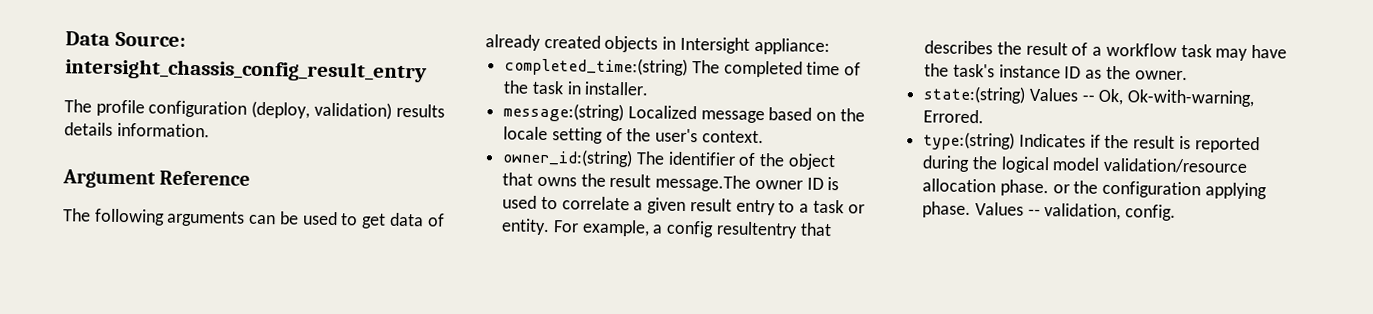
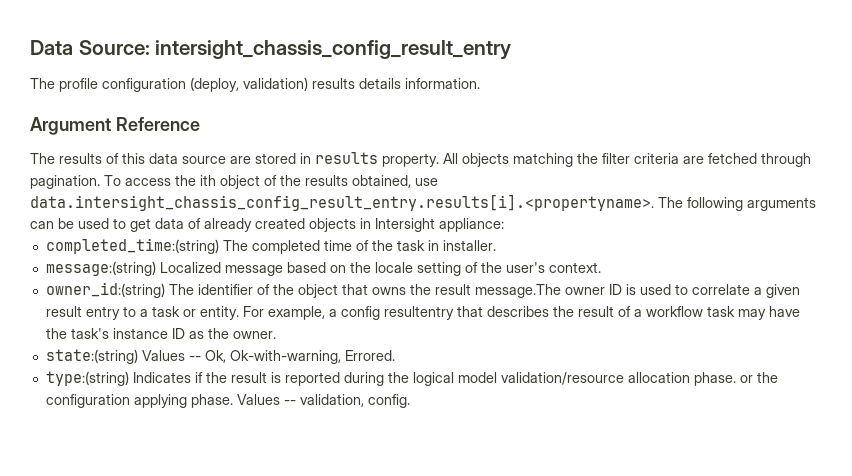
(91, 215) none -> [59,152,811,167] [30,175,438,189] [30,194,683,211] results of this data source are stored in results property. All objects matching the filter criteria are fetched through pagination. To access the ith object of the results obtained, use data.intersight_chassis_config_result_entry.results[i].<propertyname>. The

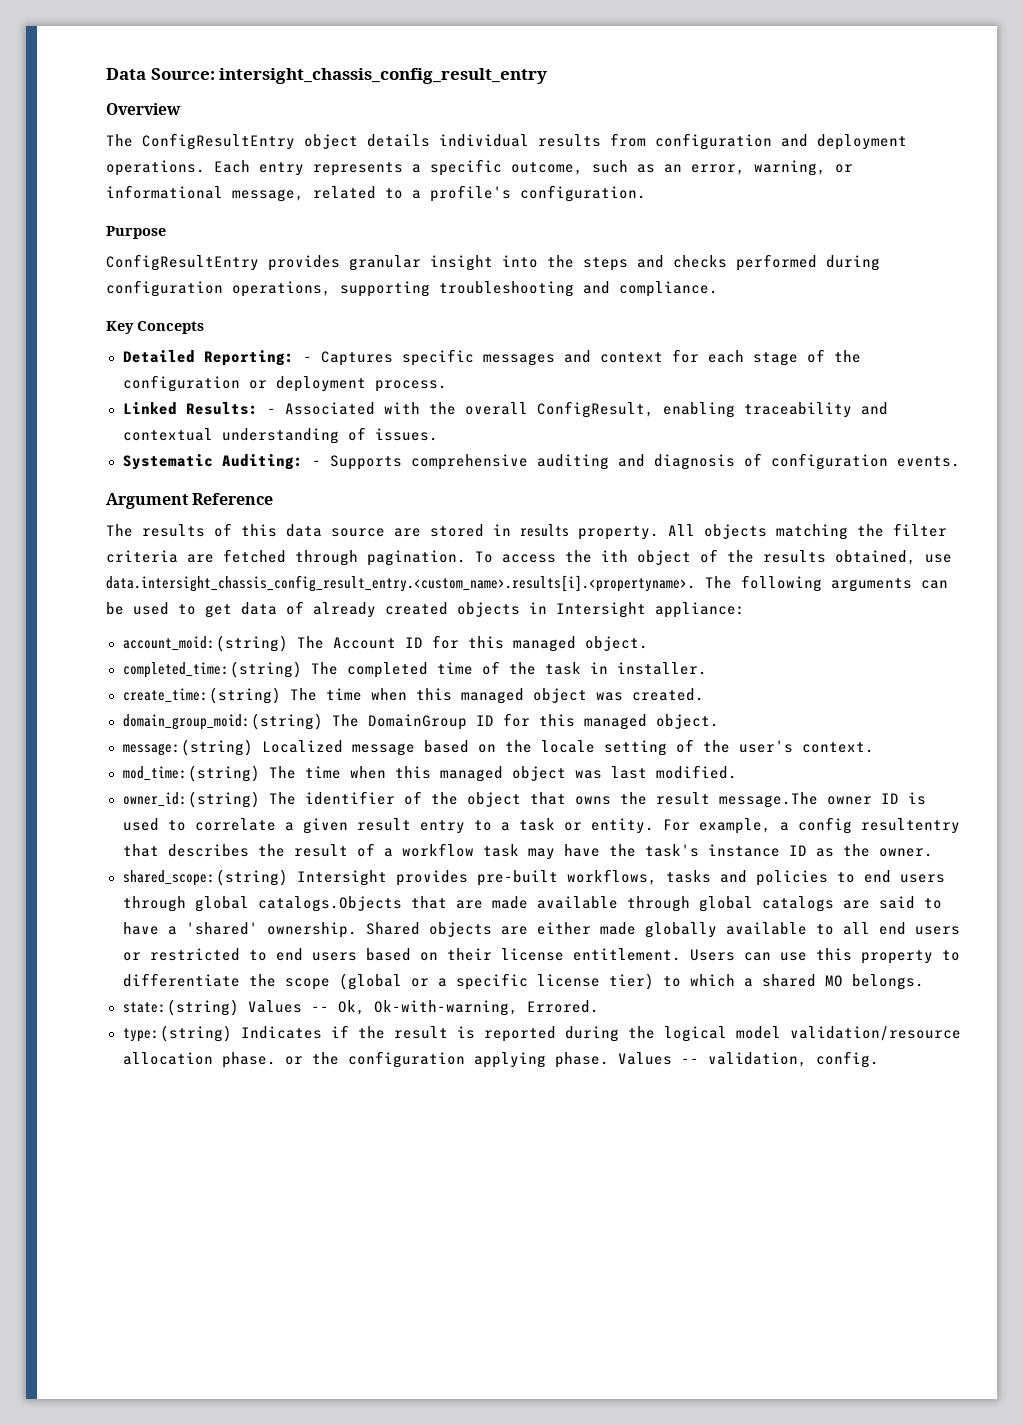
[30,77,480,92] // The profile configuration (deploy, validation) results details information. -> [106,103,181,115] [106,133,907,150] [106,159,853,176] [106,185,646,202] [106,226,166,239] [106,254,880,271] [106,280,718,297] [106,321,204,334] [122,349,861,366] [122,375,447,392] [122,401,888,418] [122,427,438,444] [122,453,960,470] // Overview // The ConfigResultEntry object details individual results from configuration and deployment operations. Each entry represents a specific outcome, such as an error, warning, or informational message, related to a profile's configuration. // Purpose // ConfigResultEntry provides granular insight into the steps and checks performed during configuration operations, supporting troubleshooting and compliance. // Key Concepts // Detailed Reporting: - Captures specific messages and context for each stage of the configuration or deployment process. // Linked Results: - Associated with the overall ConfigResult, enabling traceability and contextual understanding of issues. // Systematic Auditing: - Supports comprehensive auditing and diagnosis of configuration events.
[30,194,654,211] data.intersight_chassis_config_result_entry.results[i].<propertyname>. -> [106,575,696,592] data.intersight_chassis_config_result_entry.<custom_name>.results[i].<propertyname>.
(504, 225) none -> [122,635,648,652] // account_moid:(string) The Account ID for this managed object.
(496, 245) none -> [122,687,704,704] [122,713,719,730] // create_time:(string) The time when this managed object was created. // domain_group_moid:(string) The DomainGroup ID for this managed object.
(601, 267) none -> [122,765,737,782] // mod_time:(string) The time when this managed object was last modified.
(276, 335) none -> [122,869,945,886] [122,896,942,912] [122,922,960,938] [122,948,960,964] [122,973,924,990] // shared_scope:(string) Intersight provides pre-built workflows, tasks and policies to end users through global catalogs.Objects that are made available through global catalogs are said to have a 'shared' ownership. Shared objects are either made globally available to all end users or restricted to end users based on their license entitlement. Users can use this property to differentiate the scope (global or a specific license tier) to which a shared MO belongs.

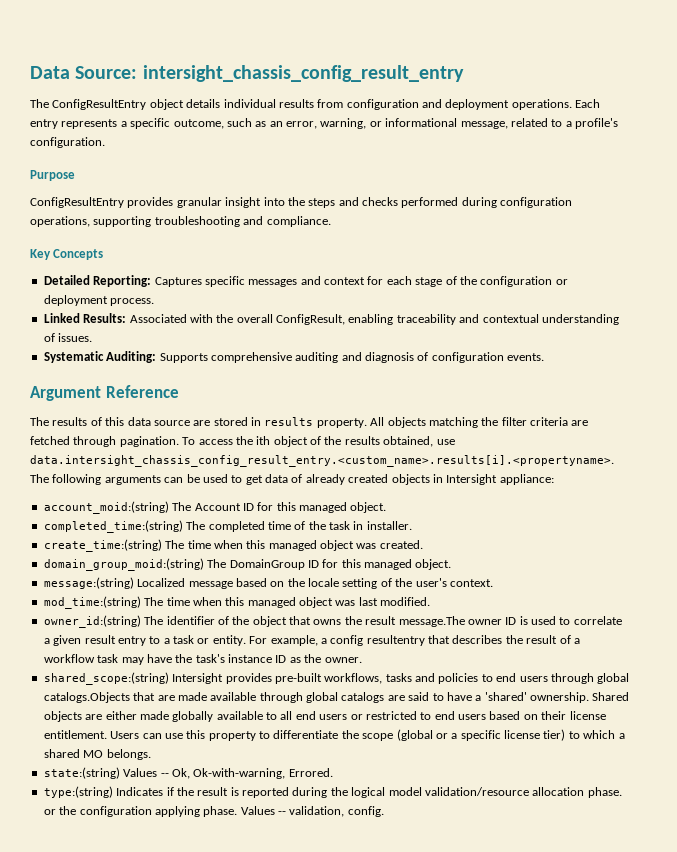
[106,103,181,115] // Overview -> (464, 73) none
[302,356,312,362] - -> (152, 281) none
[266,408,276,414] - -> (127, 318) none
[311,460,321,466] - -> (157, 357) none

